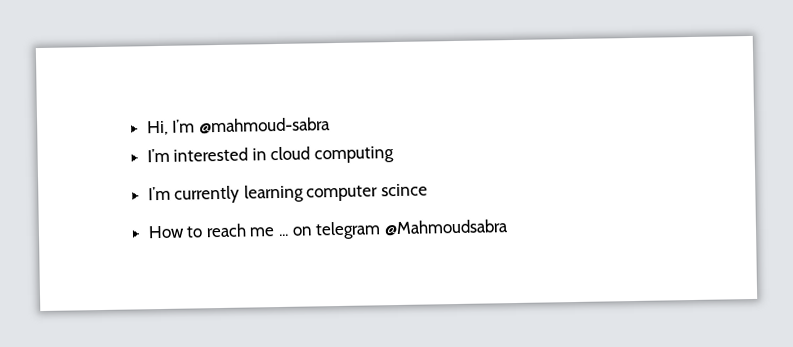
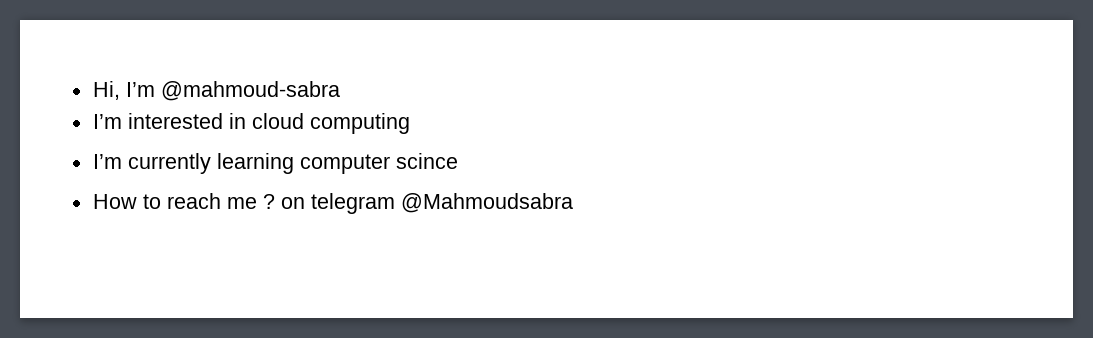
[279,233,290,236] ... -> [262,194,275,209] ?

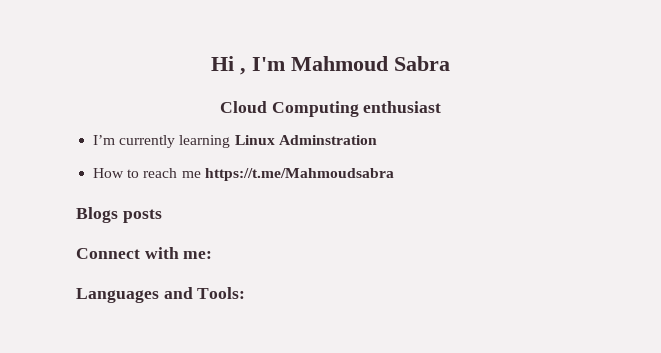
[92,81,340,101] [92,113,410,134] Hi, I’m @mahmoud-sabra // I’m interested in cloud computing -> [211,56,450,75] [219,101,442,117] Hi , I'm Mahmoud Sabra // Cloud Computing enthusiast
[299,153,458,174] computer scince -> [234,135,377,145] Linux Adminstration
[262,193,573,214] ? on telegram @Mahmoudsabra -> [204,168,394,181] [76,207,162,223] [76,247,213,259] [76,287,246,303] https://t.me/Mahmoudsabra // Blogs posts // Connect with me: // Languages and Tools:

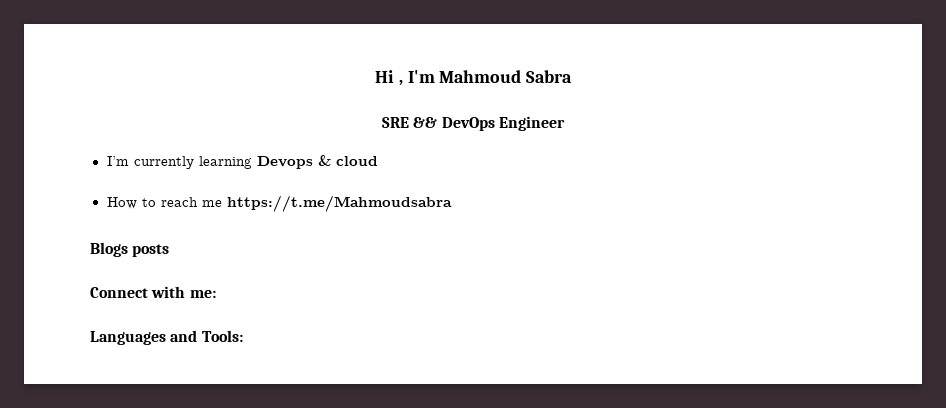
[219,101,442,117] Cloud Computing enthusiast -> [382,116,565,131] SRE && DevOps Engineer
[234,135,377,145] Linux Adminstration -> [256,155,378,169] Devops & cloud

